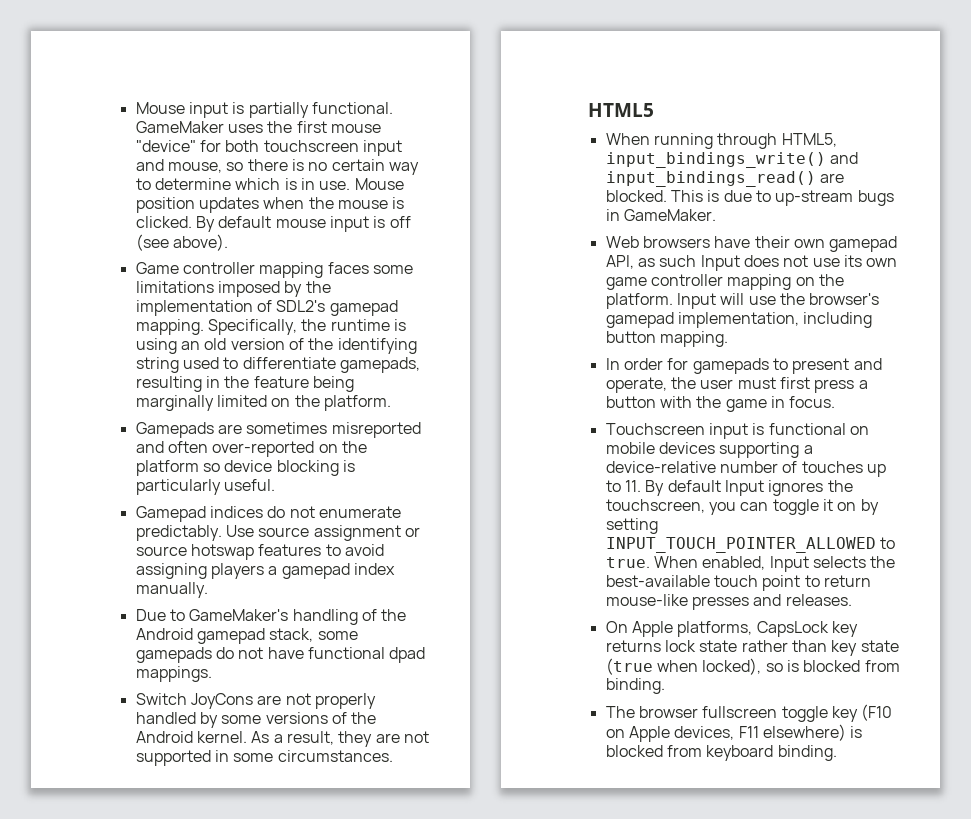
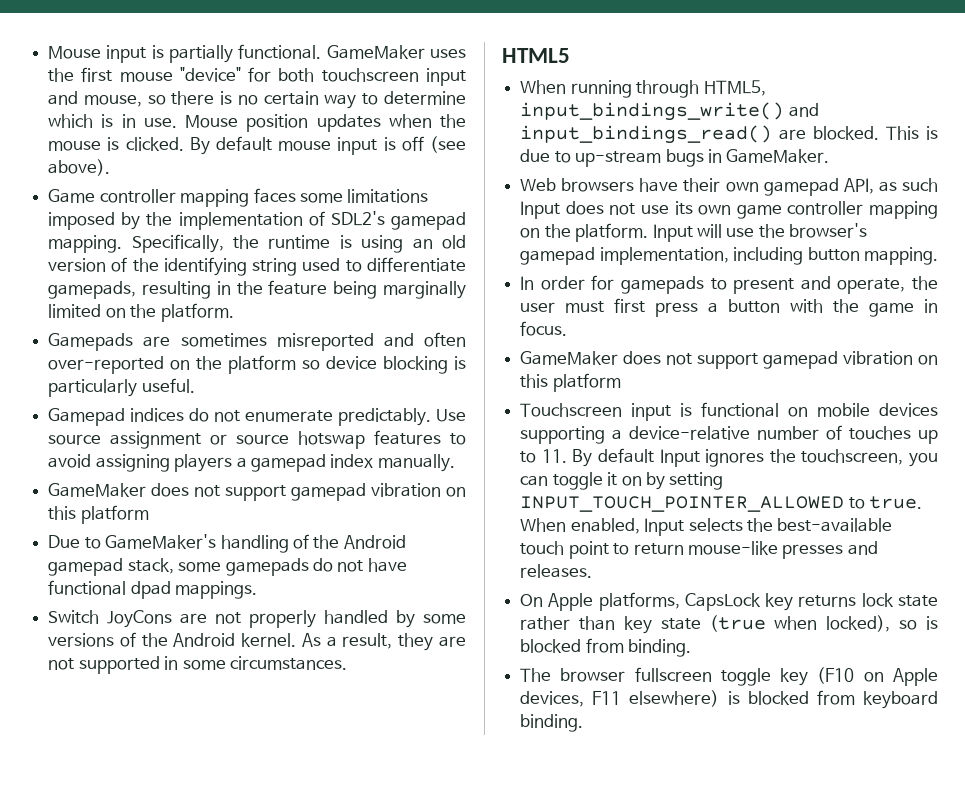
(208, 590) none -> [48,483,467,501] [48,505,149,524] // GameMaker does not support gamepad vibration on this platform
(836, 402) none -> [520,351,938,369] [520,373,621,392] // GameMaker does not support gamepad vibration on this platform

